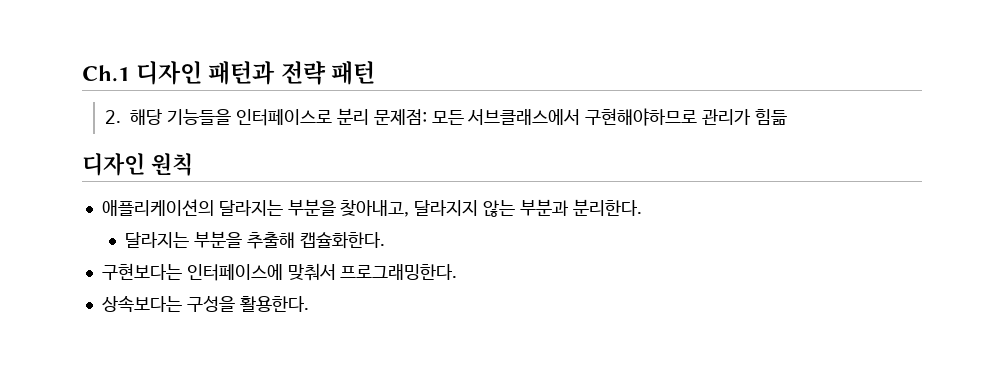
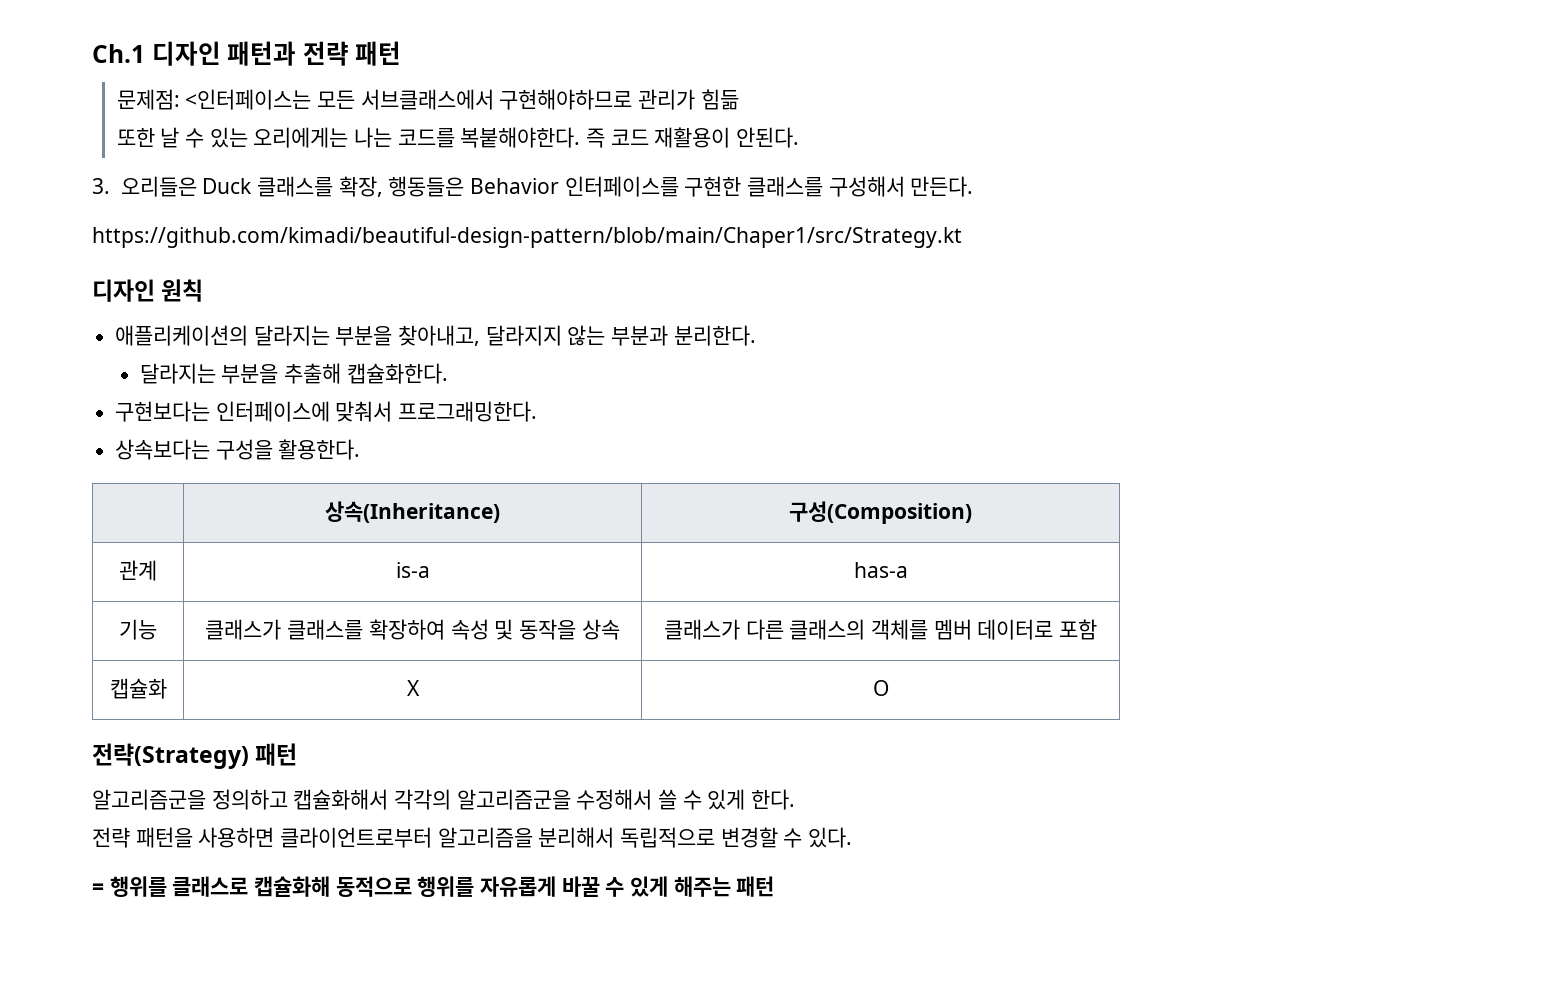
[105,108,427,126] 2. 해당 기능들을 인터페이스로 분리 문제점: -> [116,89,312,110] 문제점: <인터페이스는
(788, 117) none -> [116,127,800,148] [92,176,974,197] [92,227,962,248] // 또한 날 수 있는 오리에게는 나는 코드를 복붙해야한다. 즉 코드 재활용이 안된다. // 3. 오리들은 Duck 클래스를 확장, 행동들은 Behavior 인터페이스를 구현한 클래스를 구성해서 만든다. // https://github.com/kimadi/beautiful-design-pattern/blob/main/Chaper1/src/Strategy.kt
(309, 304) none -> [325,501,500,523] [788,501,972,524] [119,560,157,581] [395,562,430,578] [853,562,908,578] [119,619,157,640] [205,619,620,640] [663,619,1098,640] [109,678,167,699] [406,680,420,696] [872,680,889,696] [92,743,298,769] [92,789,796,810] [92,827,853,848] [92,876,775,897] // | 상속(Inheritance) | 구성(Composition) // 관계 | is-a | has-a // 기능 | 클래스가 클래스를 확장하여 속성 및 동작을 상속 | 클래스가 다른 클래스의 객체를 멤버 데이터로 포함 // 캡슐화 | X | O // 전략(Strategy) 패턴 // 알고리즘군을 정의하고 캡슐화해서 각각의 알고리즘군을 수정해서 쓸 수 있게 한다. // 전략 패턴을 사용하면 클라이언트로부터 알고리즘을 분리해서 독립적으로 변경할 수 있다. // = 행위를 클래스로 캡슐화해 동적으로 행위를 자유롭게 바꿀 수 있게 해주는 패턴

